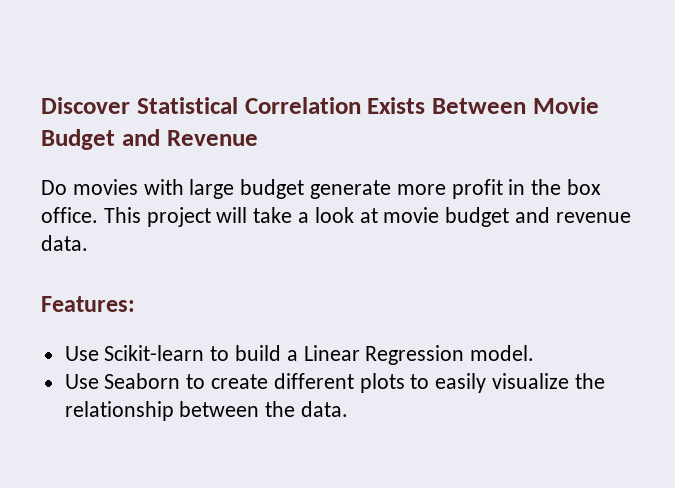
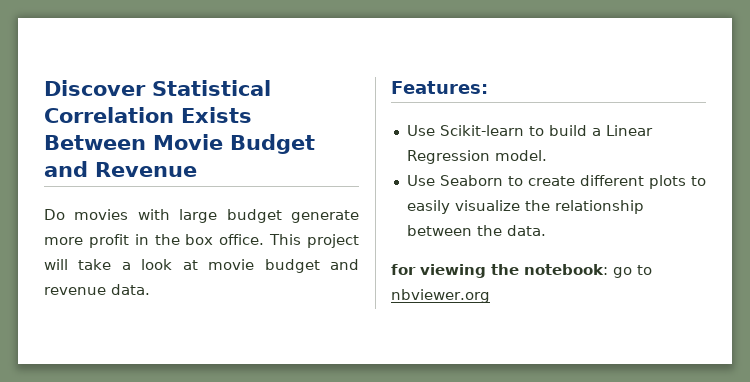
(349, 409) none -> [391,264,652,278] [391,289,490,303] // for viewing the notebook: go to nbviewer.org

